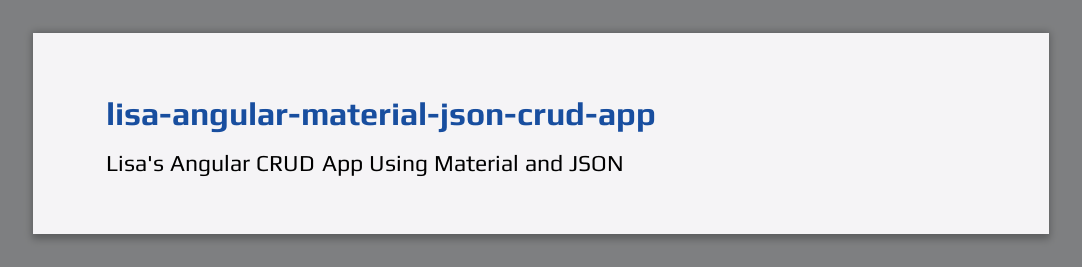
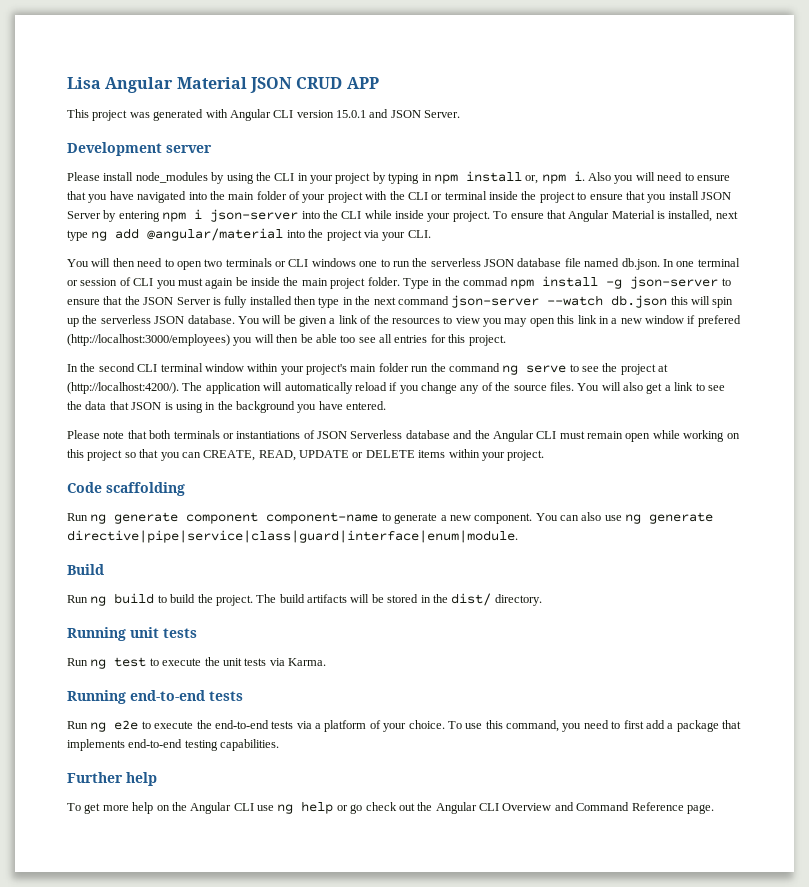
[106,102,656,133] [106,154,625,177] lisa-angular-material-json-crud-app // Lisa's Angular CRUD App Using Material and JSON -> [67,77,379,93] [67,109,461,121] [67,142,212,156] [67,171,730,184] [67,191,731,203] [67,209,738,222] [67,228,431,241] [67,258,740,270] [67,276,731,289] [67,295,734,308] [67,315,741,327] [67,334,506,346] [67,363,669,375] [67,382,725,394] [67,401,387,413] [67,430,740,442] [67,449,545,461] [67,482,185,496] [67,512,714,524] [67,530,518,543] [67,564,104,575] [67,593,542,606] [67,627,197,641] [67,657,326,669] [67,690,243,704] [67,720,741,732] [67,739,280,751] [67,772,157,786] [67,801,714,814] Lisa Angular Material JSON CRUD APP // This project was generated with Angular CLI version 15.0.1 and JSON Server. // Development server // Please install node_modules by using the CLI in your project by typing in npm install or, npm i. Also you will need to ensure that you have navigated into the main folder of your project with the CLI or terminal inside the project to ensure that you install JSON Server by entering npm i json-server into the CLI while inside your project. To ensure that Angular Material is installed, next type ng add @angular/material into the project via your CLI. // You will then need to open two terminals or CLI windows one to run the serverless JSON database file named db.json. In one terminal or session of CLI you must again be inside the main project folder. Type in the commad npm install -g json-server to ensure that the JSON Server is fully installed then type in the next command json-server --watch db.json this will spin up the serverless JSON database. You will be given a link of the resources to view you may open this link in a new window if prefered (http://localhost:3000/employees) you will then be able too see all entries for this project. // In the second CLI terminal window within your project's main folder run the command ng serve to see the project at (http://localhost:4200/). The application will automatically reload if you change any of the source files. You will also get a link to see the data that JSON is using in the background you have entered. // Please note that both terminals or instantiations of JSON Serverless database and the Angular CLI must remain open while working on this project so that you can CREATE, READ, UPDATE or DELETE items within your project. // Code scaffolding // Run ng generate component component-name to generate a new component. You can also use ng generate directive|pipe|service|class|guard|interface|enum|module. // Build // Run ng build to build the project. The build artifacts will be stored in the dist/ directory. // Running unit tests // Run ng test to execute the unit tests via Karma. // Running end-to-end tests // Run ng e2e to execute the end-to-end tests via a platform of your choice. To use this command, you need to first add a package that implements end-to-end testing capabilities. // Further help // To get more help on the Angular CLI use ng help or go check out the Angular CLI Overview and Command Reference page.

